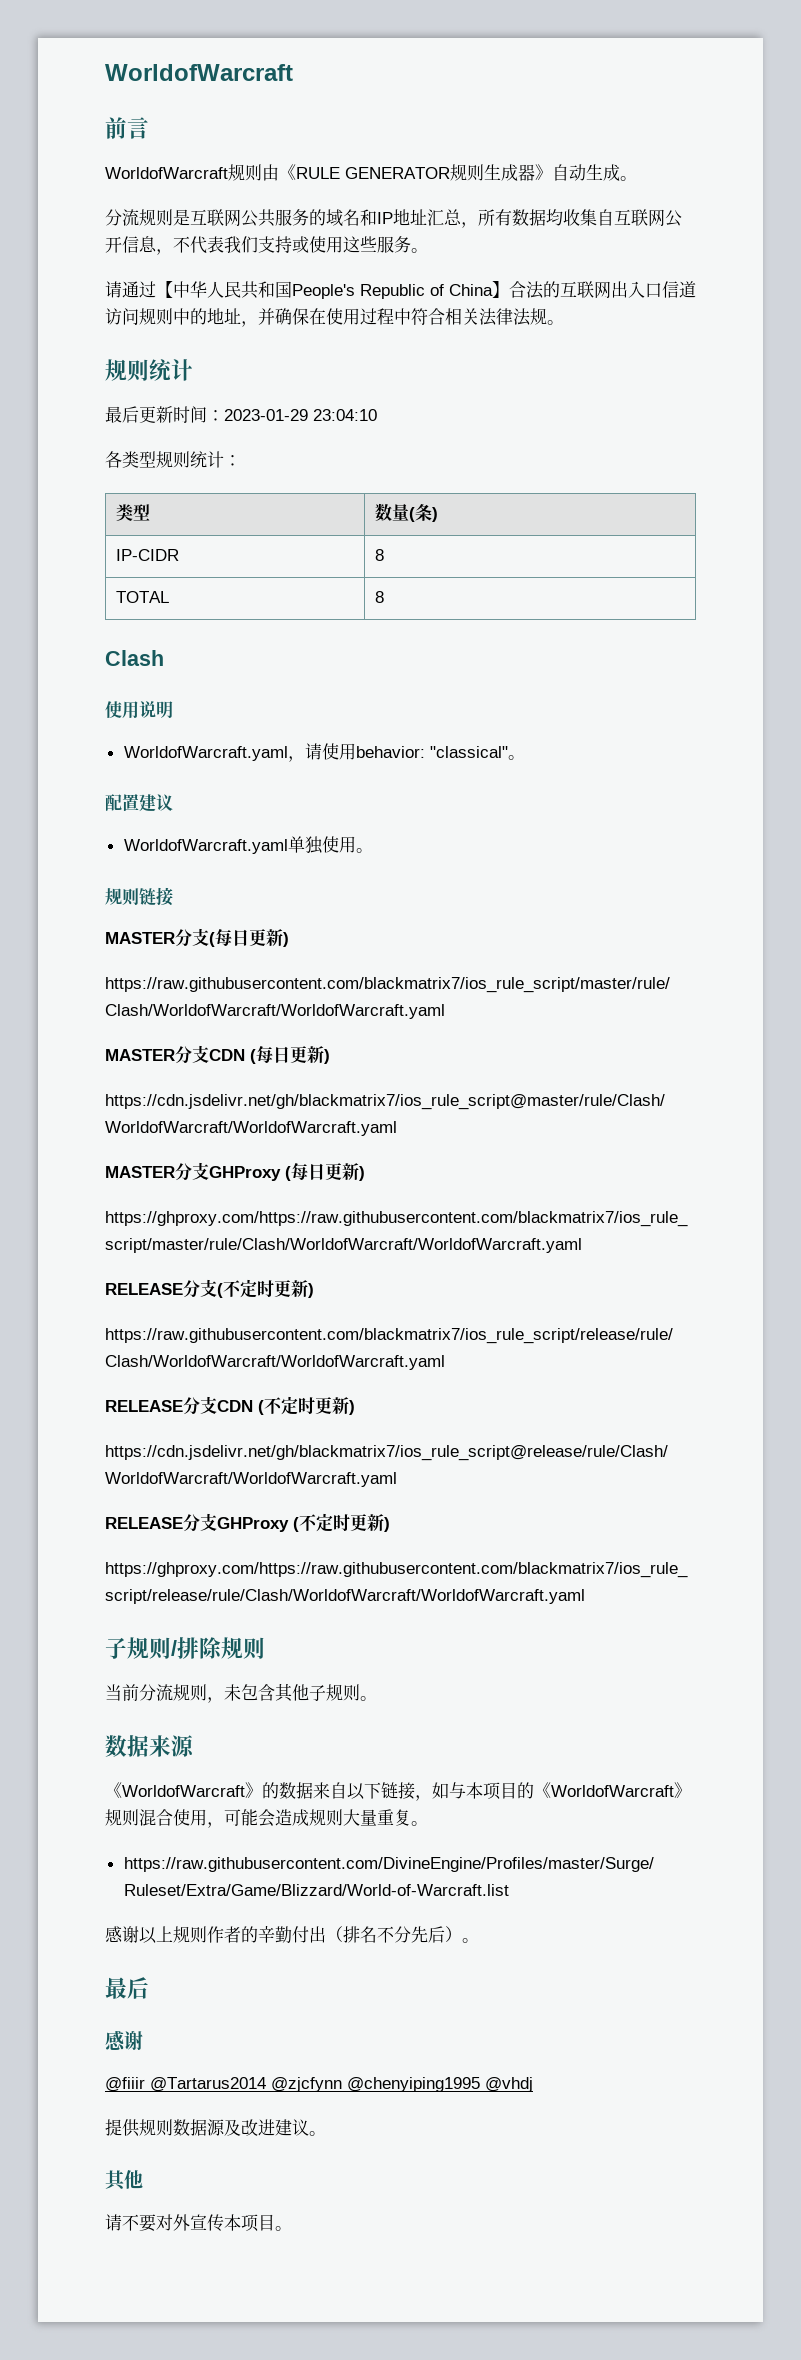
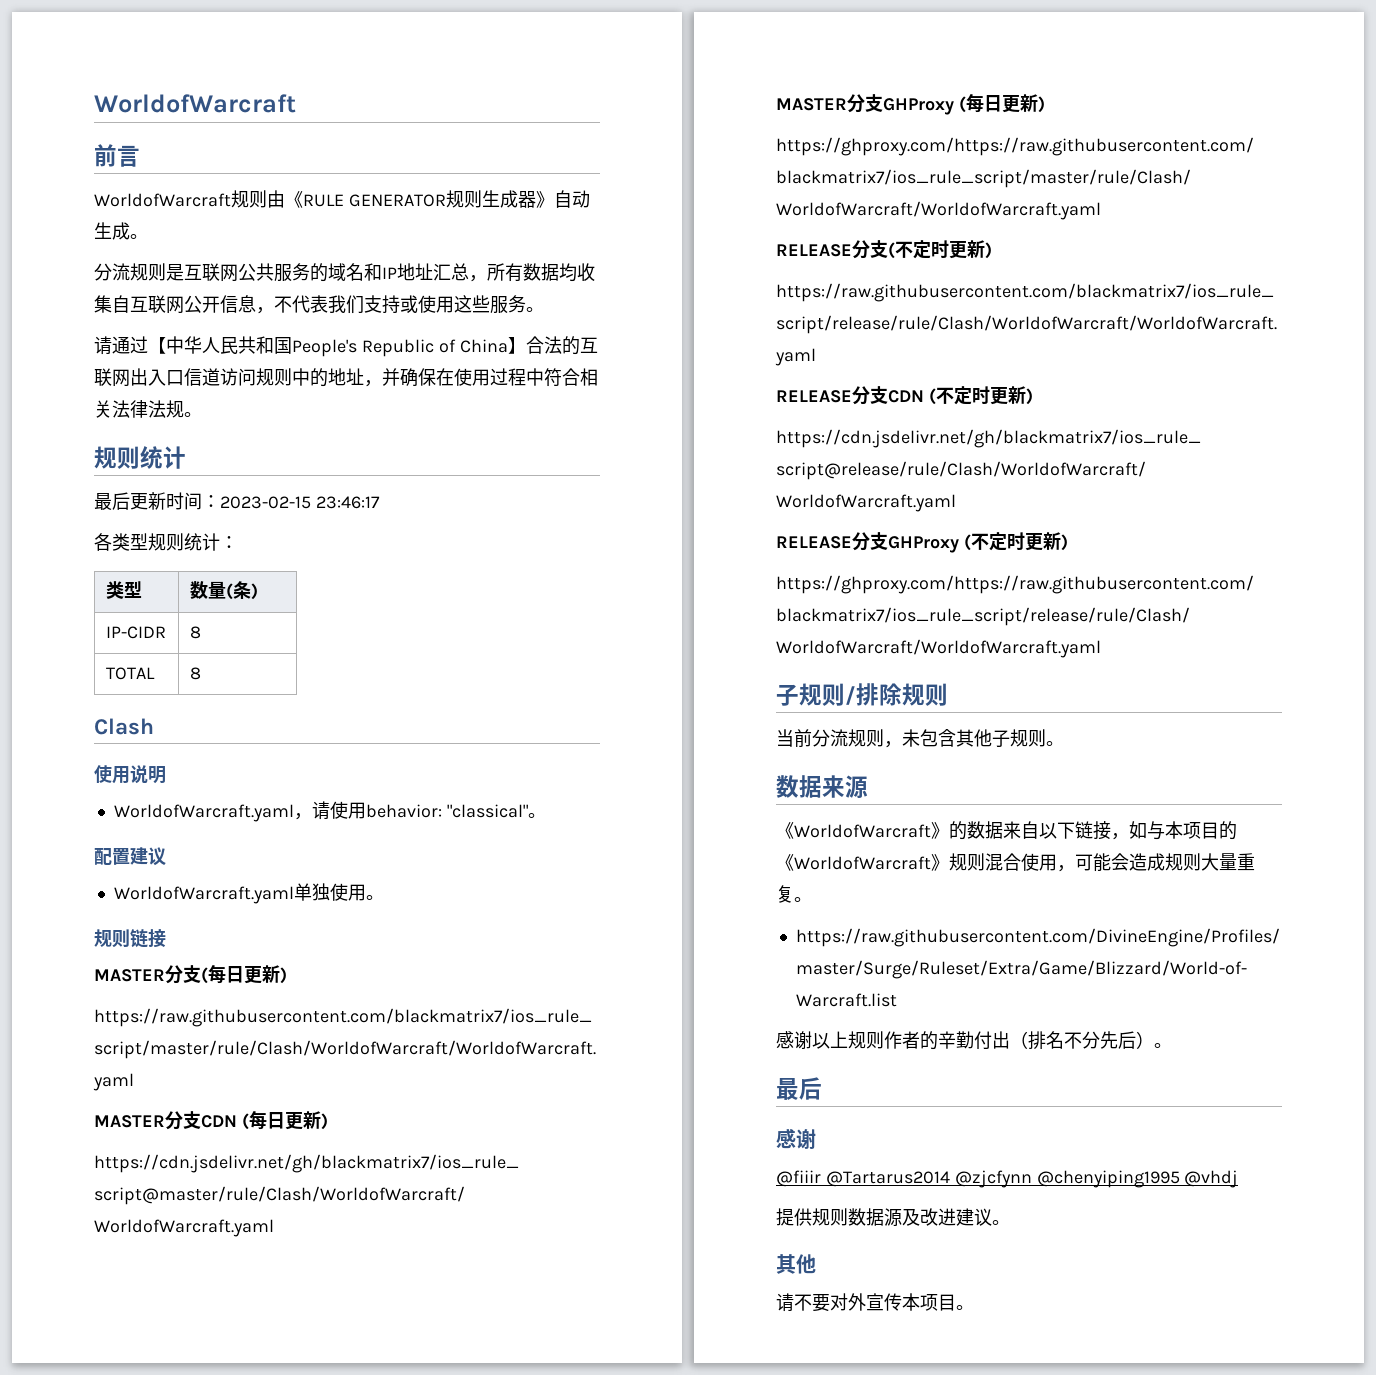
[224,409,377,421] 2023-01-29 23:04:10 -> [220,496,380,509] 2023-02-15 23:46:17

